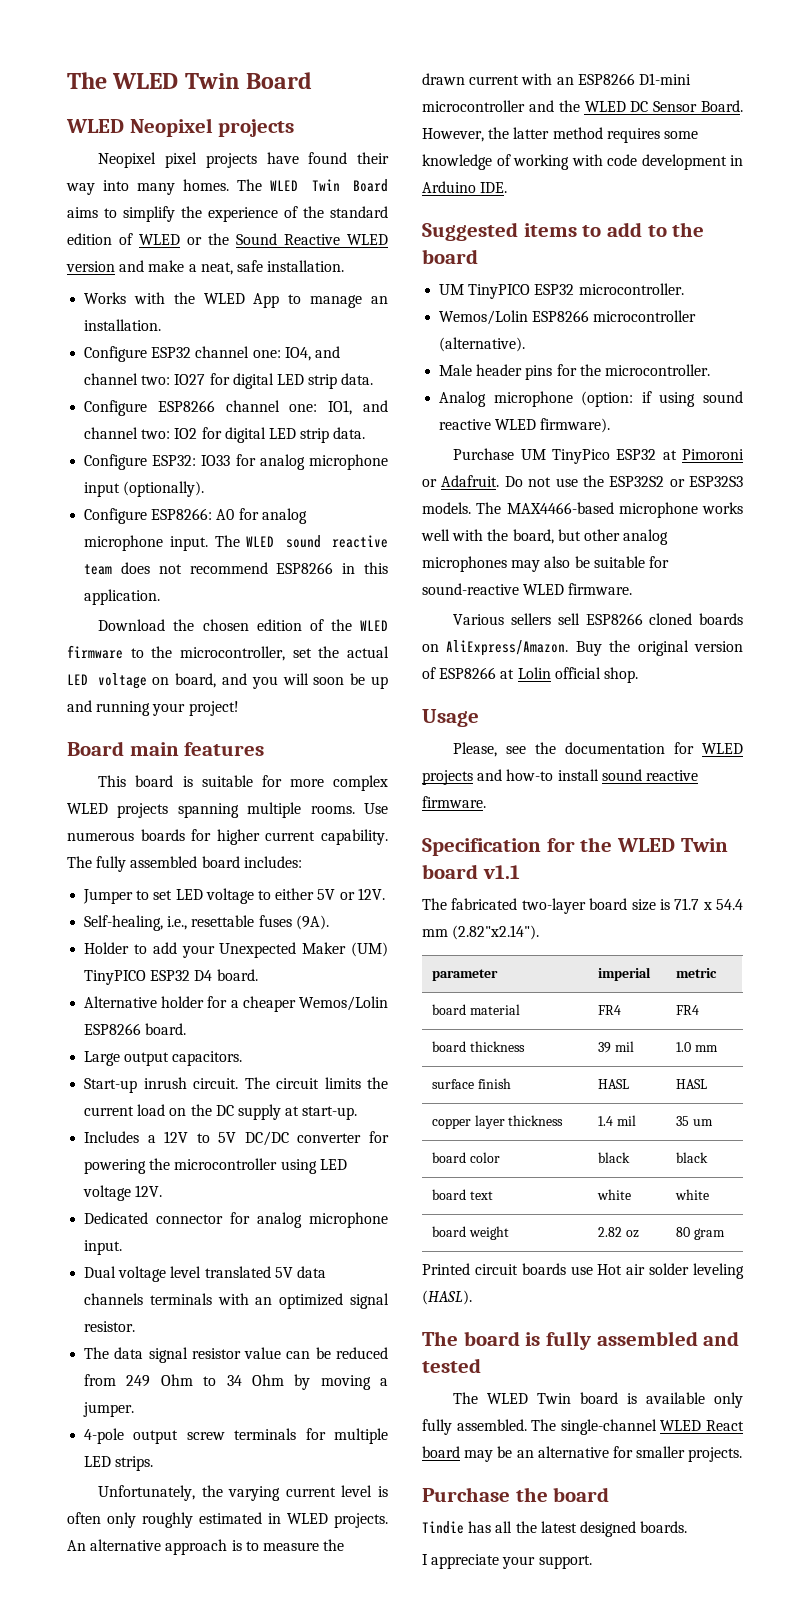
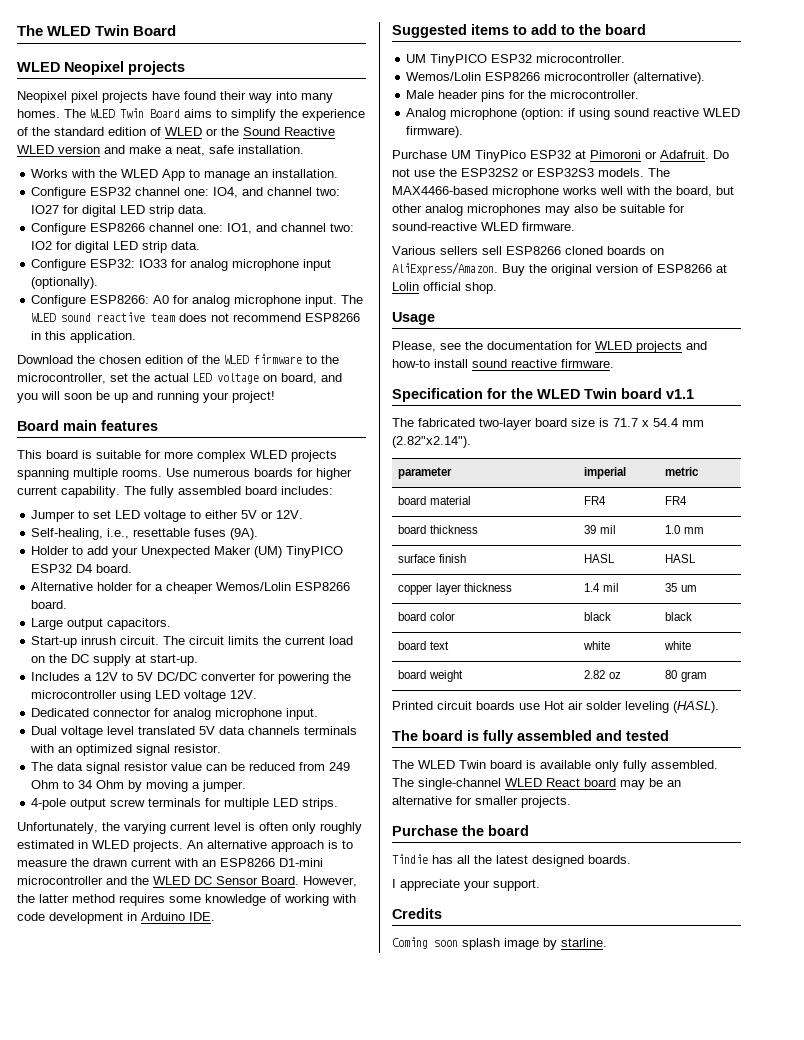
(592, 1562) none -> [392,908,442,919] [392,937,607,950] // Credits // Coming soon splash image by starline.

